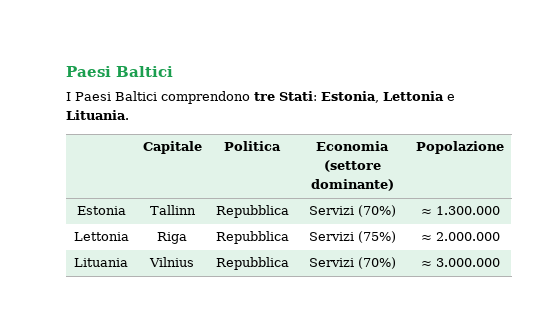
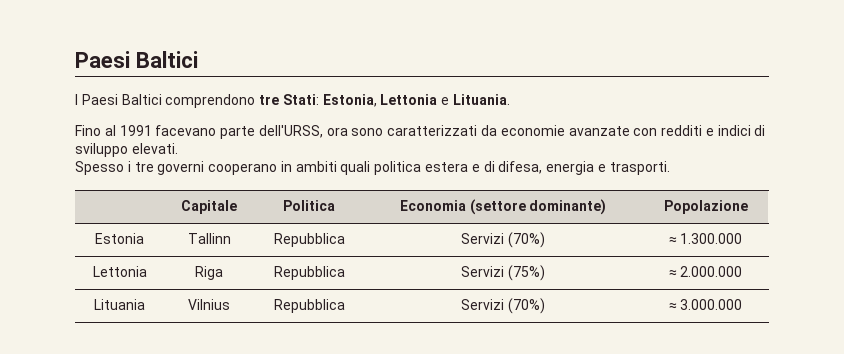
(129, 115) none -> [75,125,766,139] [75,143,178,157] [75,161,670,175] // Fino al 1991 facevano parte dell'URSS, ora sono caratterizzati da economie avanzate con redditi e indici di sviluppo elevati. // Spesso i tre governi cooperano in ambiti quali politica estera e di difesa, energia e trasporti.

